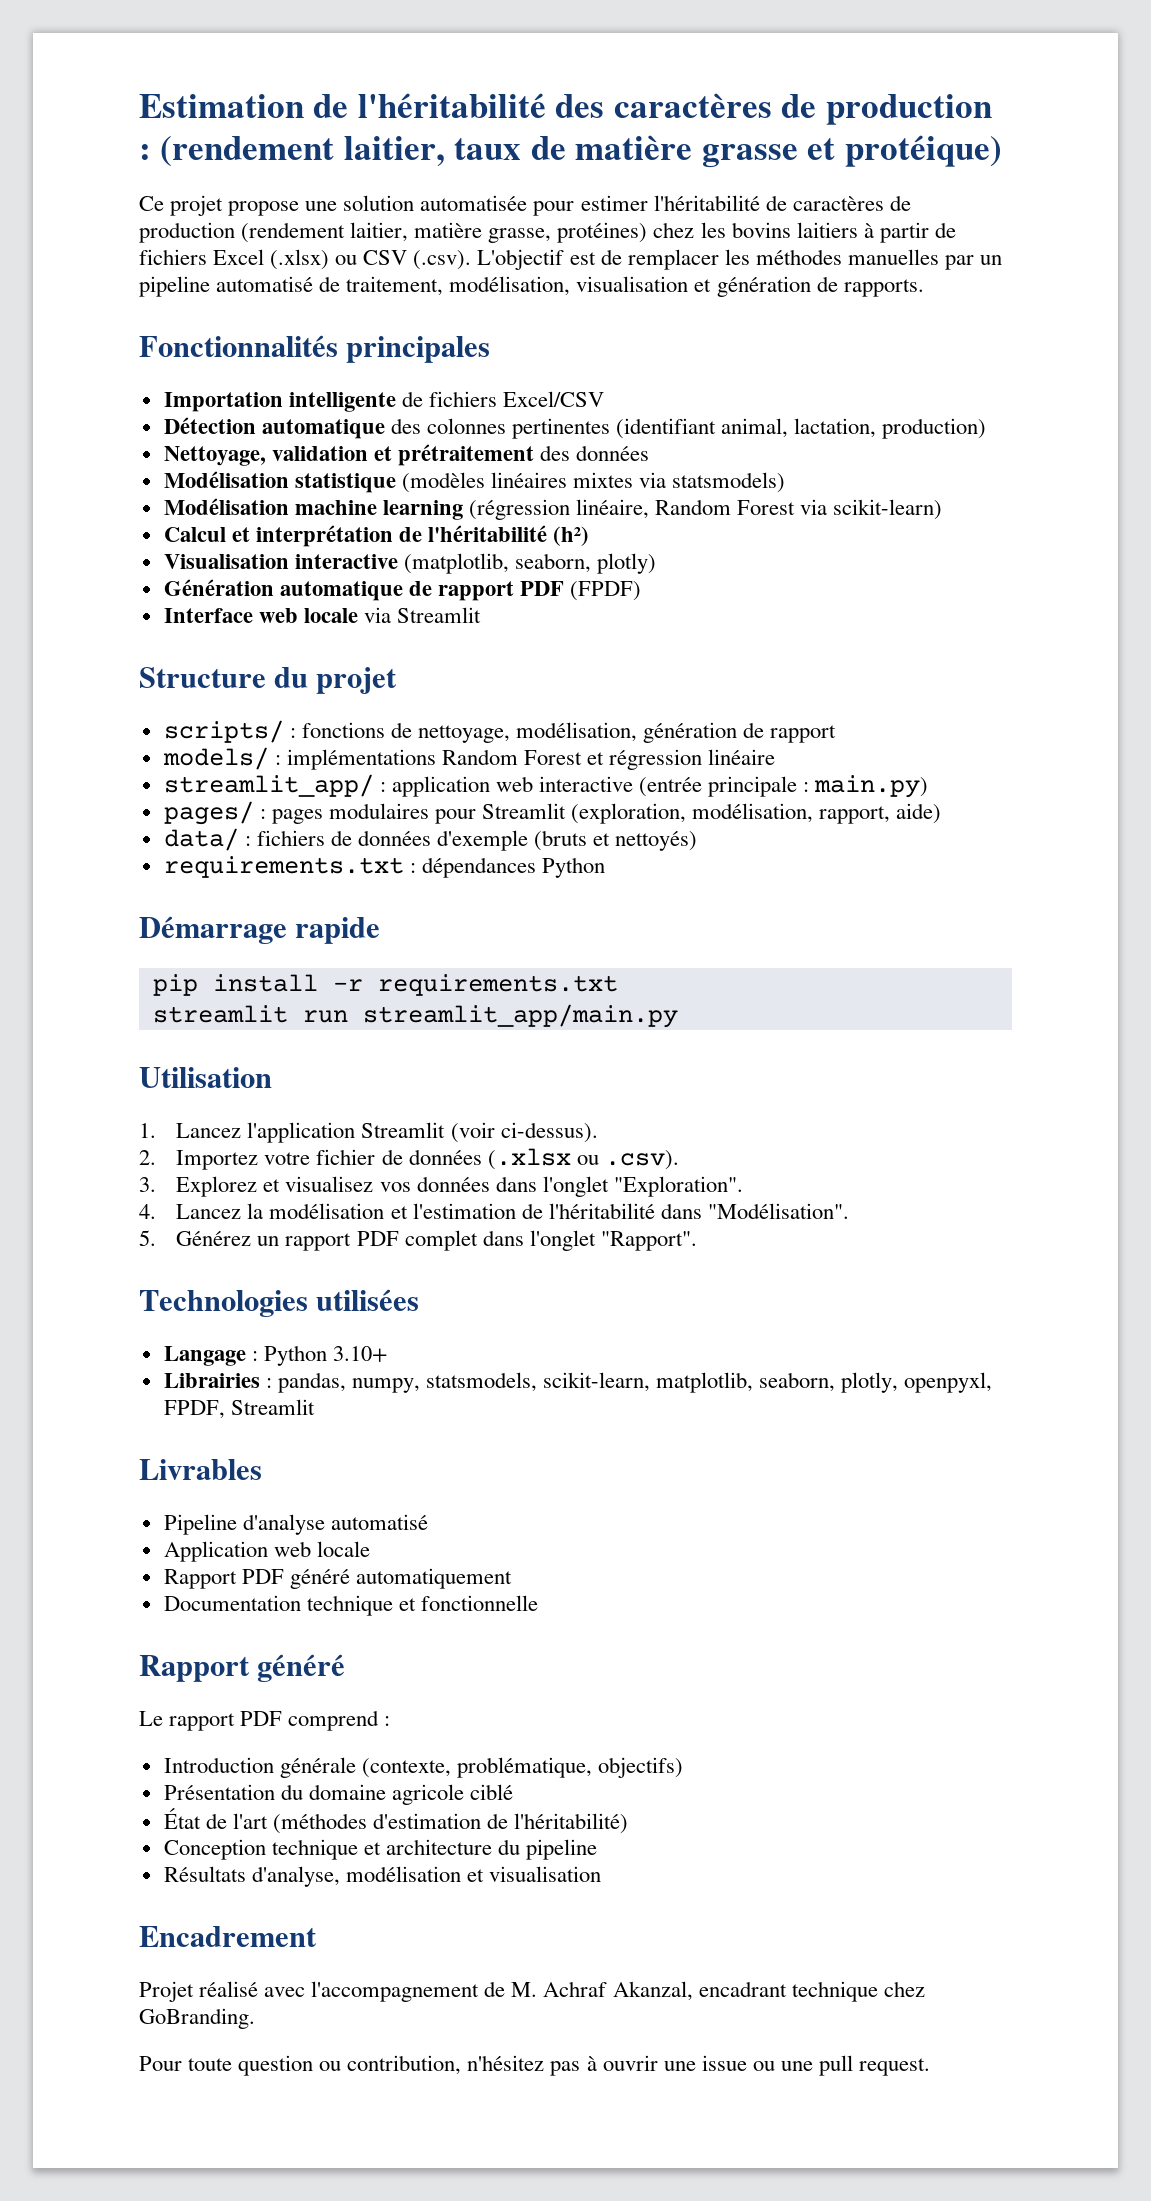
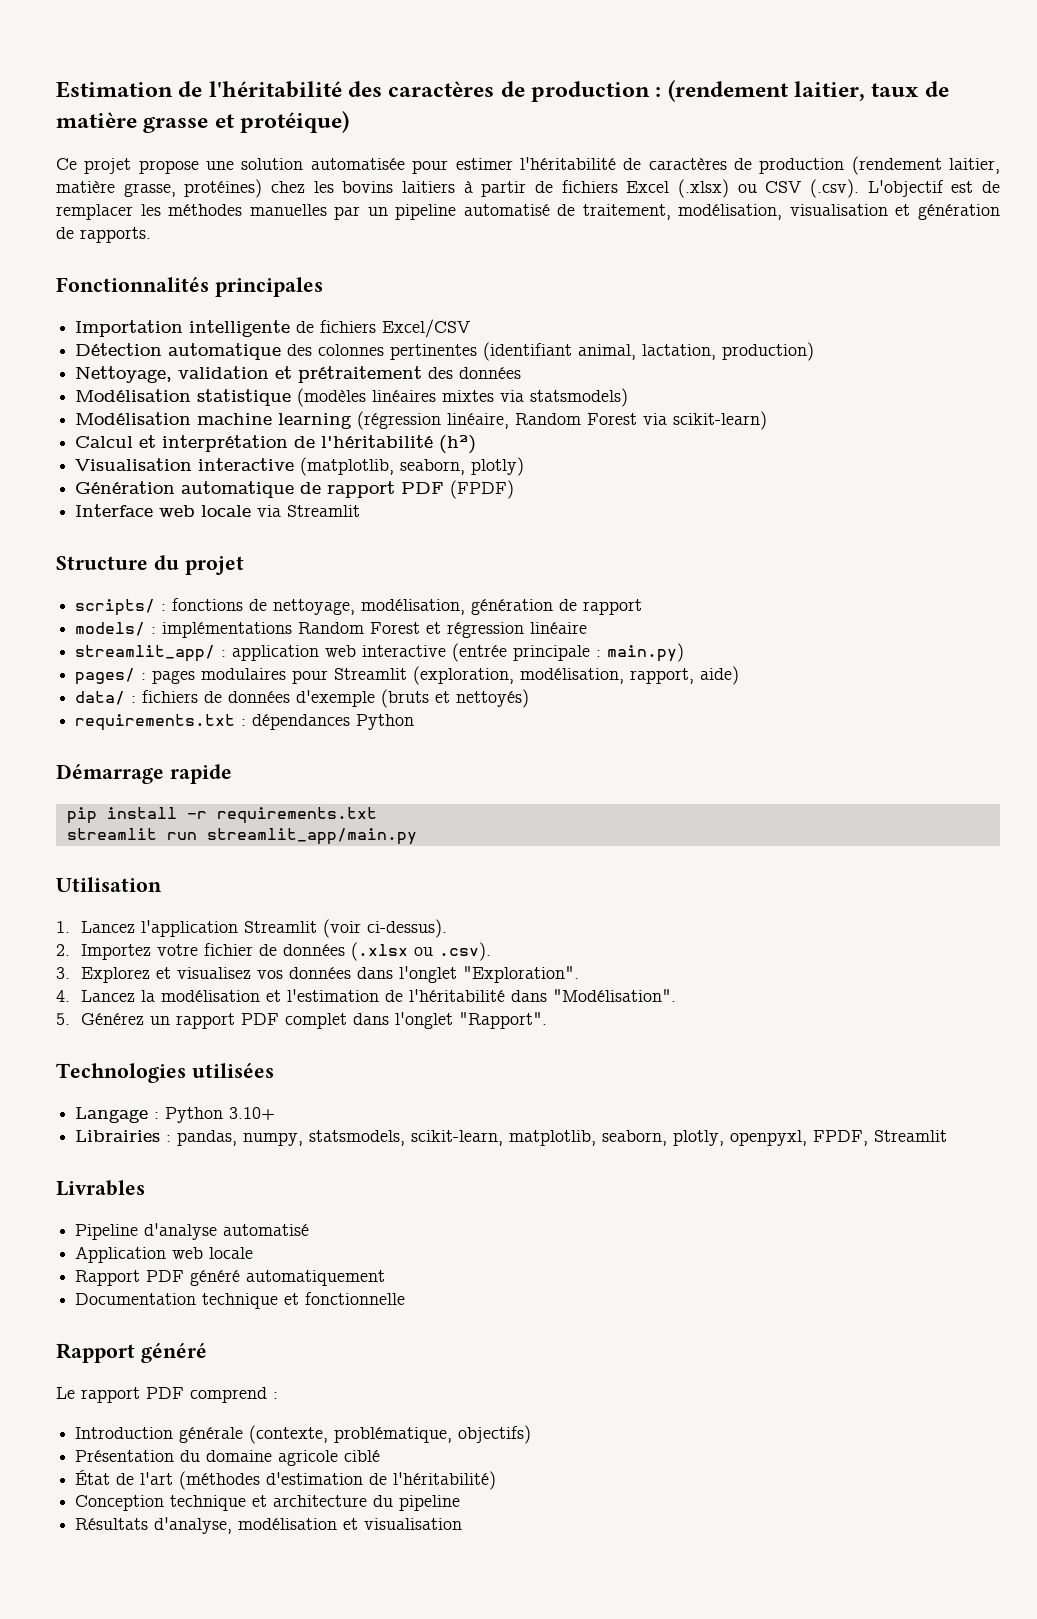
[139,1926,317,1947] [139,1981,925,2002] [139,2008,255,2029] [139,2055,931,2076] // Encadrement // Projet réalisé avec l'accompagnement de M. Achraf Akanzal, encadrant technique chez GoBranding. // Pour toute question ou contribution, n'hésitez pas à ouvrir une issue ou une pull request. -> (463, 1524) none

